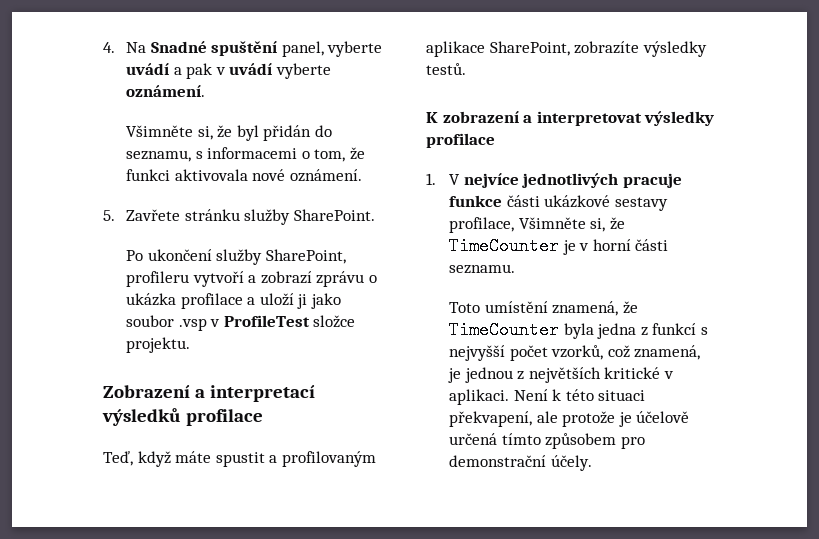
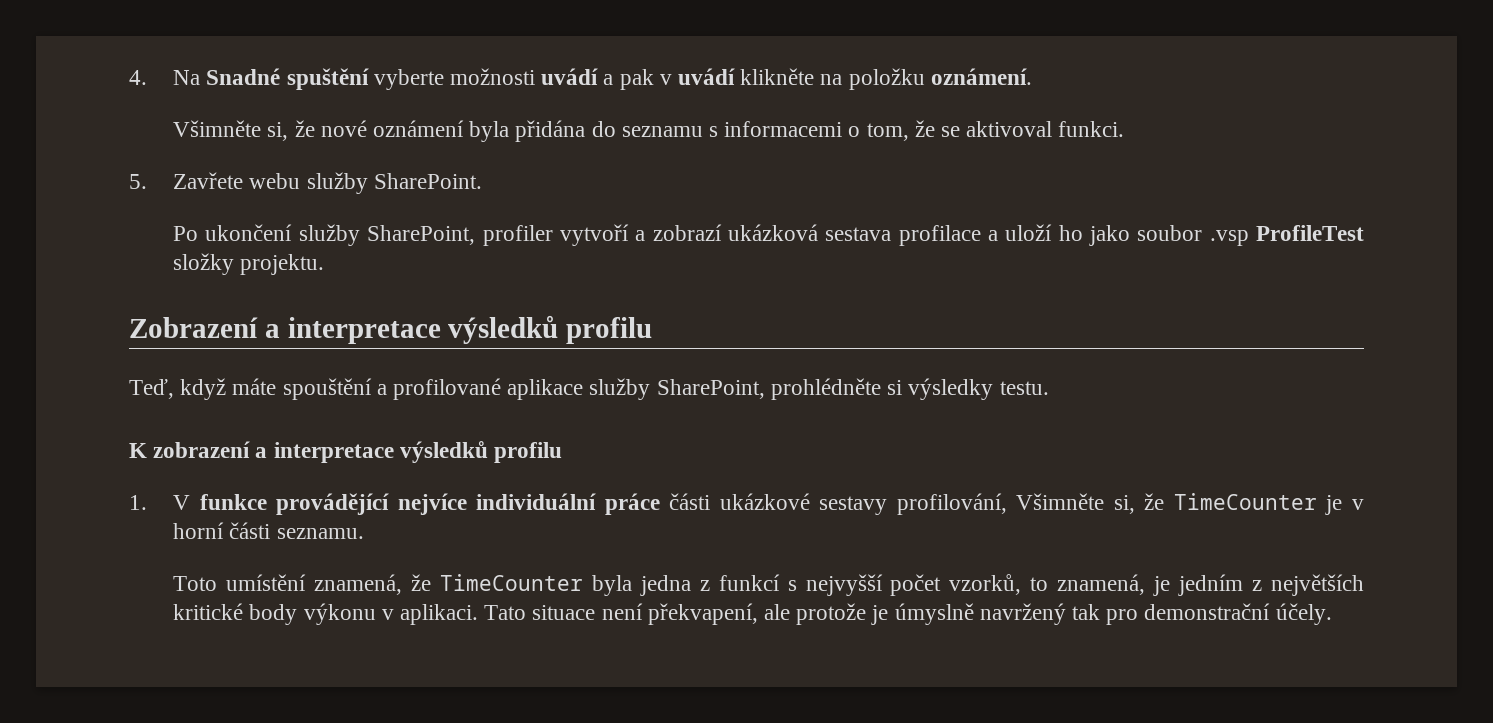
[281,41,383,57] panel, vyberte -> [373,68,535,90] vyberte možnosti
[275,63,331,79] vyberte -> [740,68,925,90] klikněte na položku
[236,125,332,141] [125,150,191,162] byl přidán do seznamu, -> [320,120,703,142] nové oznámení byla přidána do seznamu
[125,169,362,182] funkci aktivovala nové oznámení. -> [941,121,1125,137] se aktivoval funkci.
[184,209,240,221] stránku -> [249,173,301,189] webu
[125,271,189,287] profileru -> [482,225,553,246] profiler
[316,271,377,287] [125,293,176,306] zprávu o ukázka -> [727,224,892,241] ukázková sestava
[297,294,308,309] ji -> [1058,225,1083,241] ho
[210,315,356,328] v ProfileTest složce -> [1256,225,1364,241] [173,253,235,275] ProfileTest složky
[209,385,315,402] [102,408,263,426] interpretací výsledků profilace -> [287,315,653,344] interpretace výsledků profilu
[215,451,376,467] [426,41,707,57] [426,63,466,75] spustit a profilovaným aplikace SharePoint, zobrazíte výsledky testů. -> [282,378,1049,400] spouštění a profilované aplikace služby SharePoint, prohlédněte si výsledky testu.
[536,111,715,126] [426,133,495,148] interpretovat výsledky profilace -> [273,441,563,463] interpretace výsledků profilu
[463,173,682,188] [448,195,502,207] nejvíce jednotlivých pracuje funkce -> [199,493,660,515] funkce provádějící nejvíce individuální práce
[448,217,514,233] profilace, -> [896,493,1007,515] profilování,
[607,345,630,358] což -> [1030,577,1049,591] to
[464,367,513,383] jednou -> [1178,574,1244,596] jedním
[663,371,674,379] [448,389,646,405] [448,411,690,427] [448,433,617,449] v aplikaci. Není k této situaci překvapení, ale protože je účelově určená tímto způsobem -> [249,603,1101,625] body výkonu v aplikaci. Tato situace není překvapení, ale protože je úmyslně navržený tak

